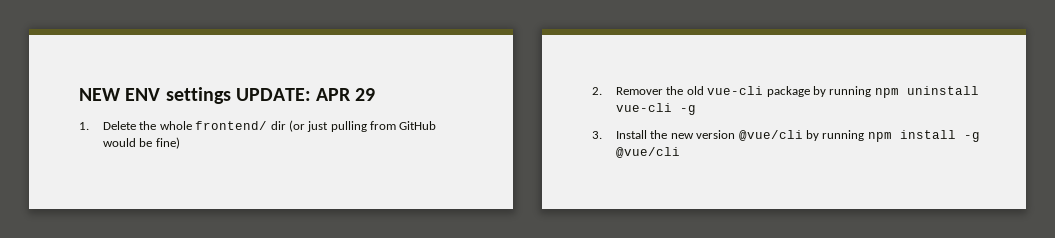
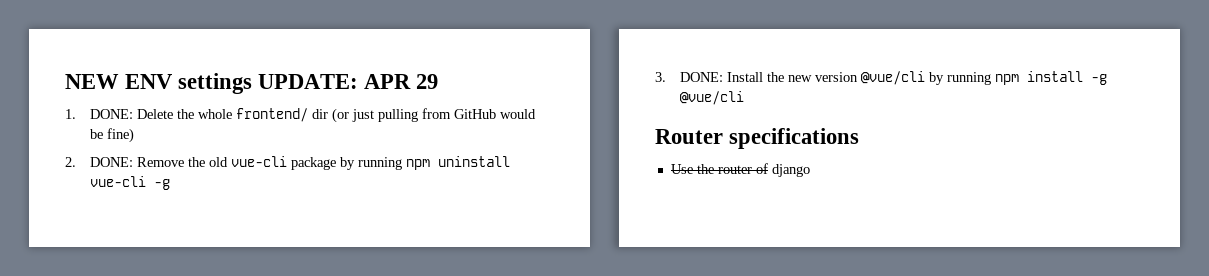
(89, 126) none -> [89,109,133,119] DONE:
[616,87,664,95] Remover -> [89,157,184,167] DONE: Remove
(602, 135) none -> [679,72,723,82] DONE:
(681, 152) none -> [655,128,860,149] [670,163,810,177] // Router specifications // Use the router of django

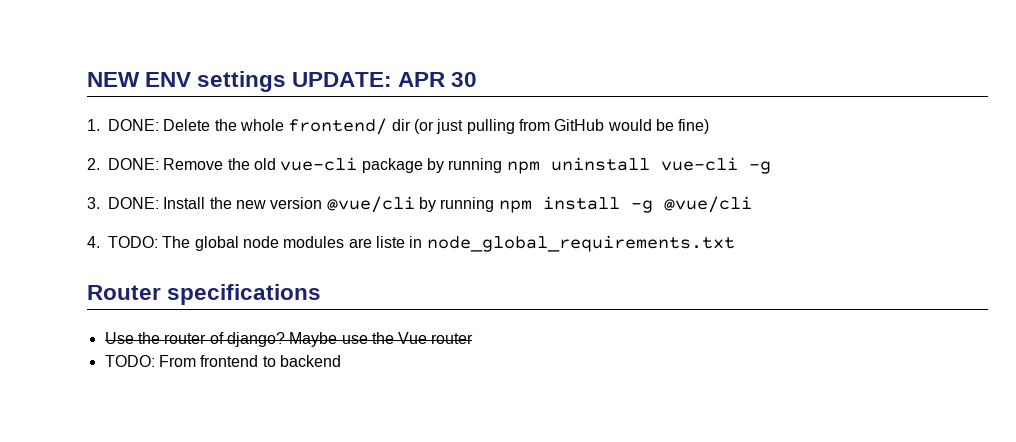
[416,74,439,89] 29 -> [451,72,478,87] 30
(744, 98) none -> [87,235,735,252] // 4. TODO: The global node modules are liste in node_global_requirements.txt
[771,164,810,177] django -> [226,332,474,347] [104,355,341,367] django? Maybe use the Vue router // TODO: From frontend to backend

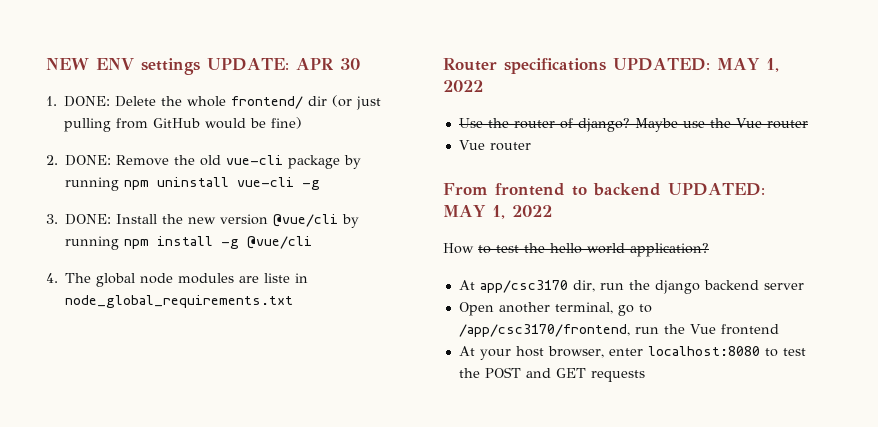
[108,236,158,248] TODO: -> (58, 278) none
(322, 294) none -> [613,58,779,72] [443,80,483,92] UPDATED: MAY 1, 2022
[104,355,155,367] TODO: -> [458,140,531,151] Vue router //
(341, 361) none -> [668,183,765,196] [443,205,552,219] [443,243,709,257] [458,280,804,294] [458,302,652,316] [458,324,779,337] [458,346,806,360] [458,367,645,382] UPDATED: MAY 1, 2022 // How to test the hello world application? // At app/csc3170 dir, run the django backend server // Open another terminal, go to /app/csc3170/frontend, run the Vue frontend // At your host browser, enter localhost:8080 to test the POST and GET requests

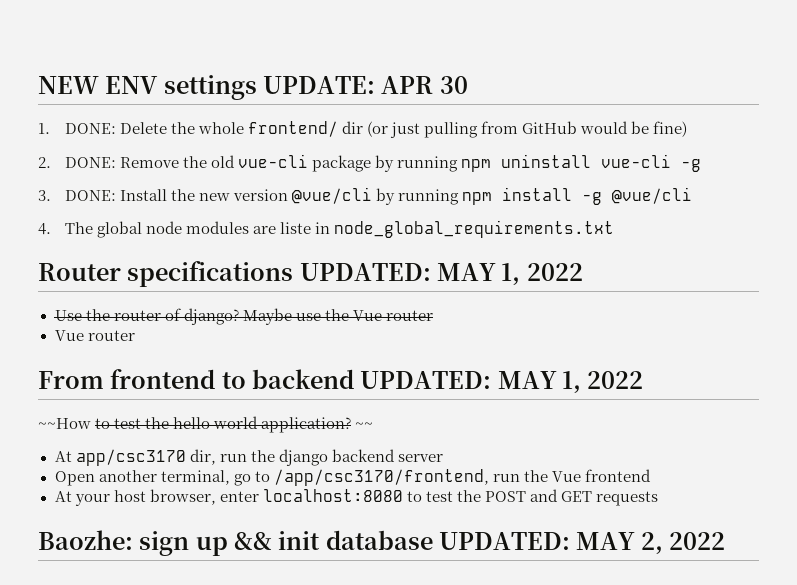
[443,243,474,254] How -> [38,418,91,429] ~~How
(709, 250) none -> [355,422,374,429] ~~
(645, 376) none -> [38,530,726,556] // Baozhe: sign up && init database UPDATED: MAY 2, 2022

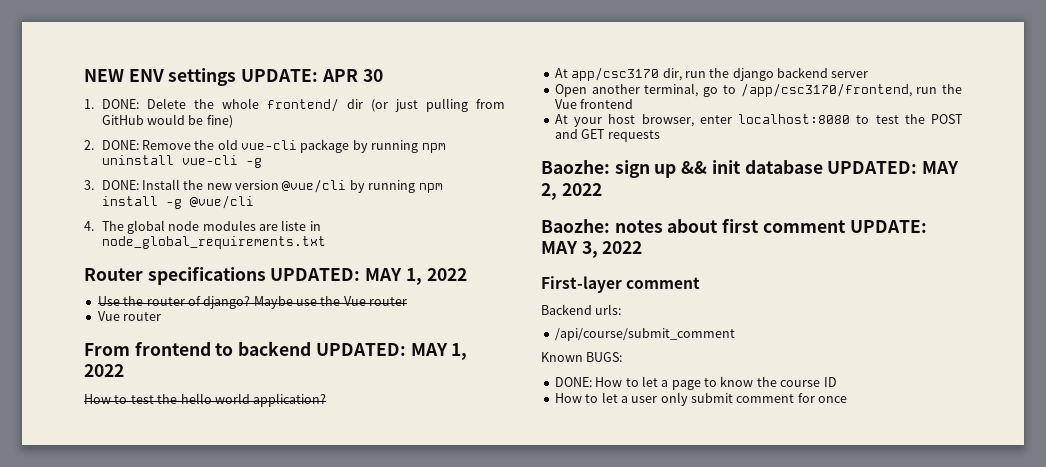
[38,418,91,429] ~~How -> [84,394,111,404] How
[355,422,374,429] ~~ -> (327, 400) none
(726, 541) none -> [541,218,927,233] [541,241,643,258] [541,276,701,293] [541,304,622,315] [554,328,735,341] [541,352,623,362] [554,376,837,390] [554,392,848,406] // Baozhe: notes about first comment UPDATE: MAY 3, 2022 // First-layer comment // Backend urls: // /api/course/submit_comment // Known BUGS: // DONE: How to let a page to know the course ID // How to let a user only submit comment for once

